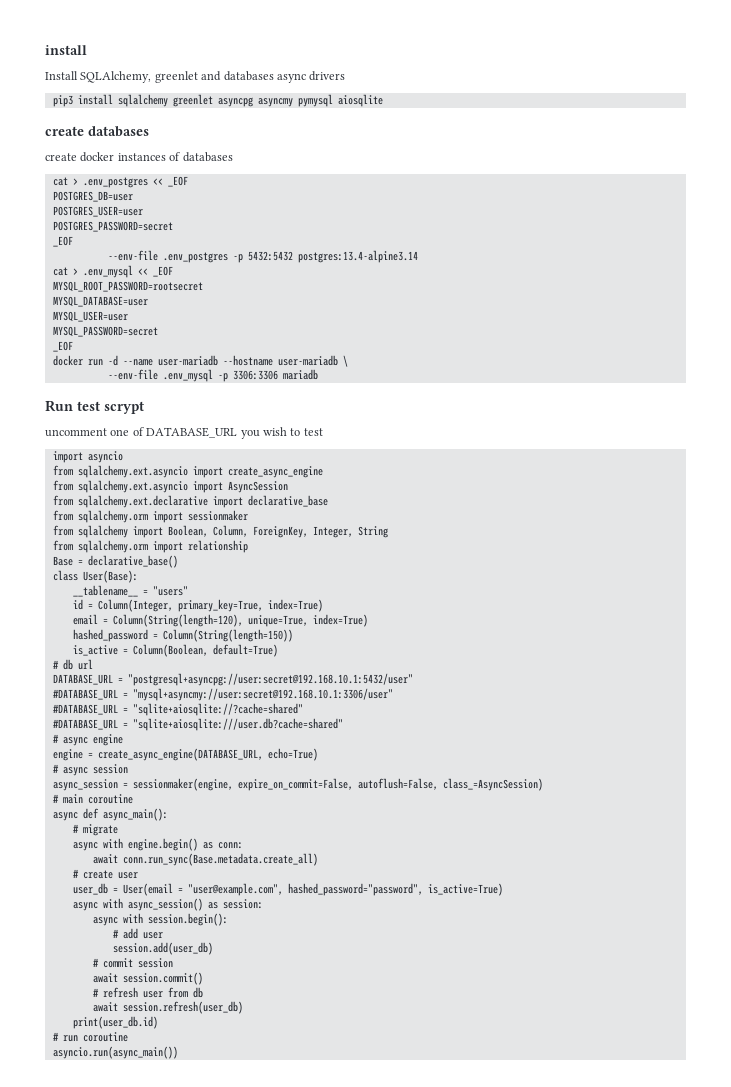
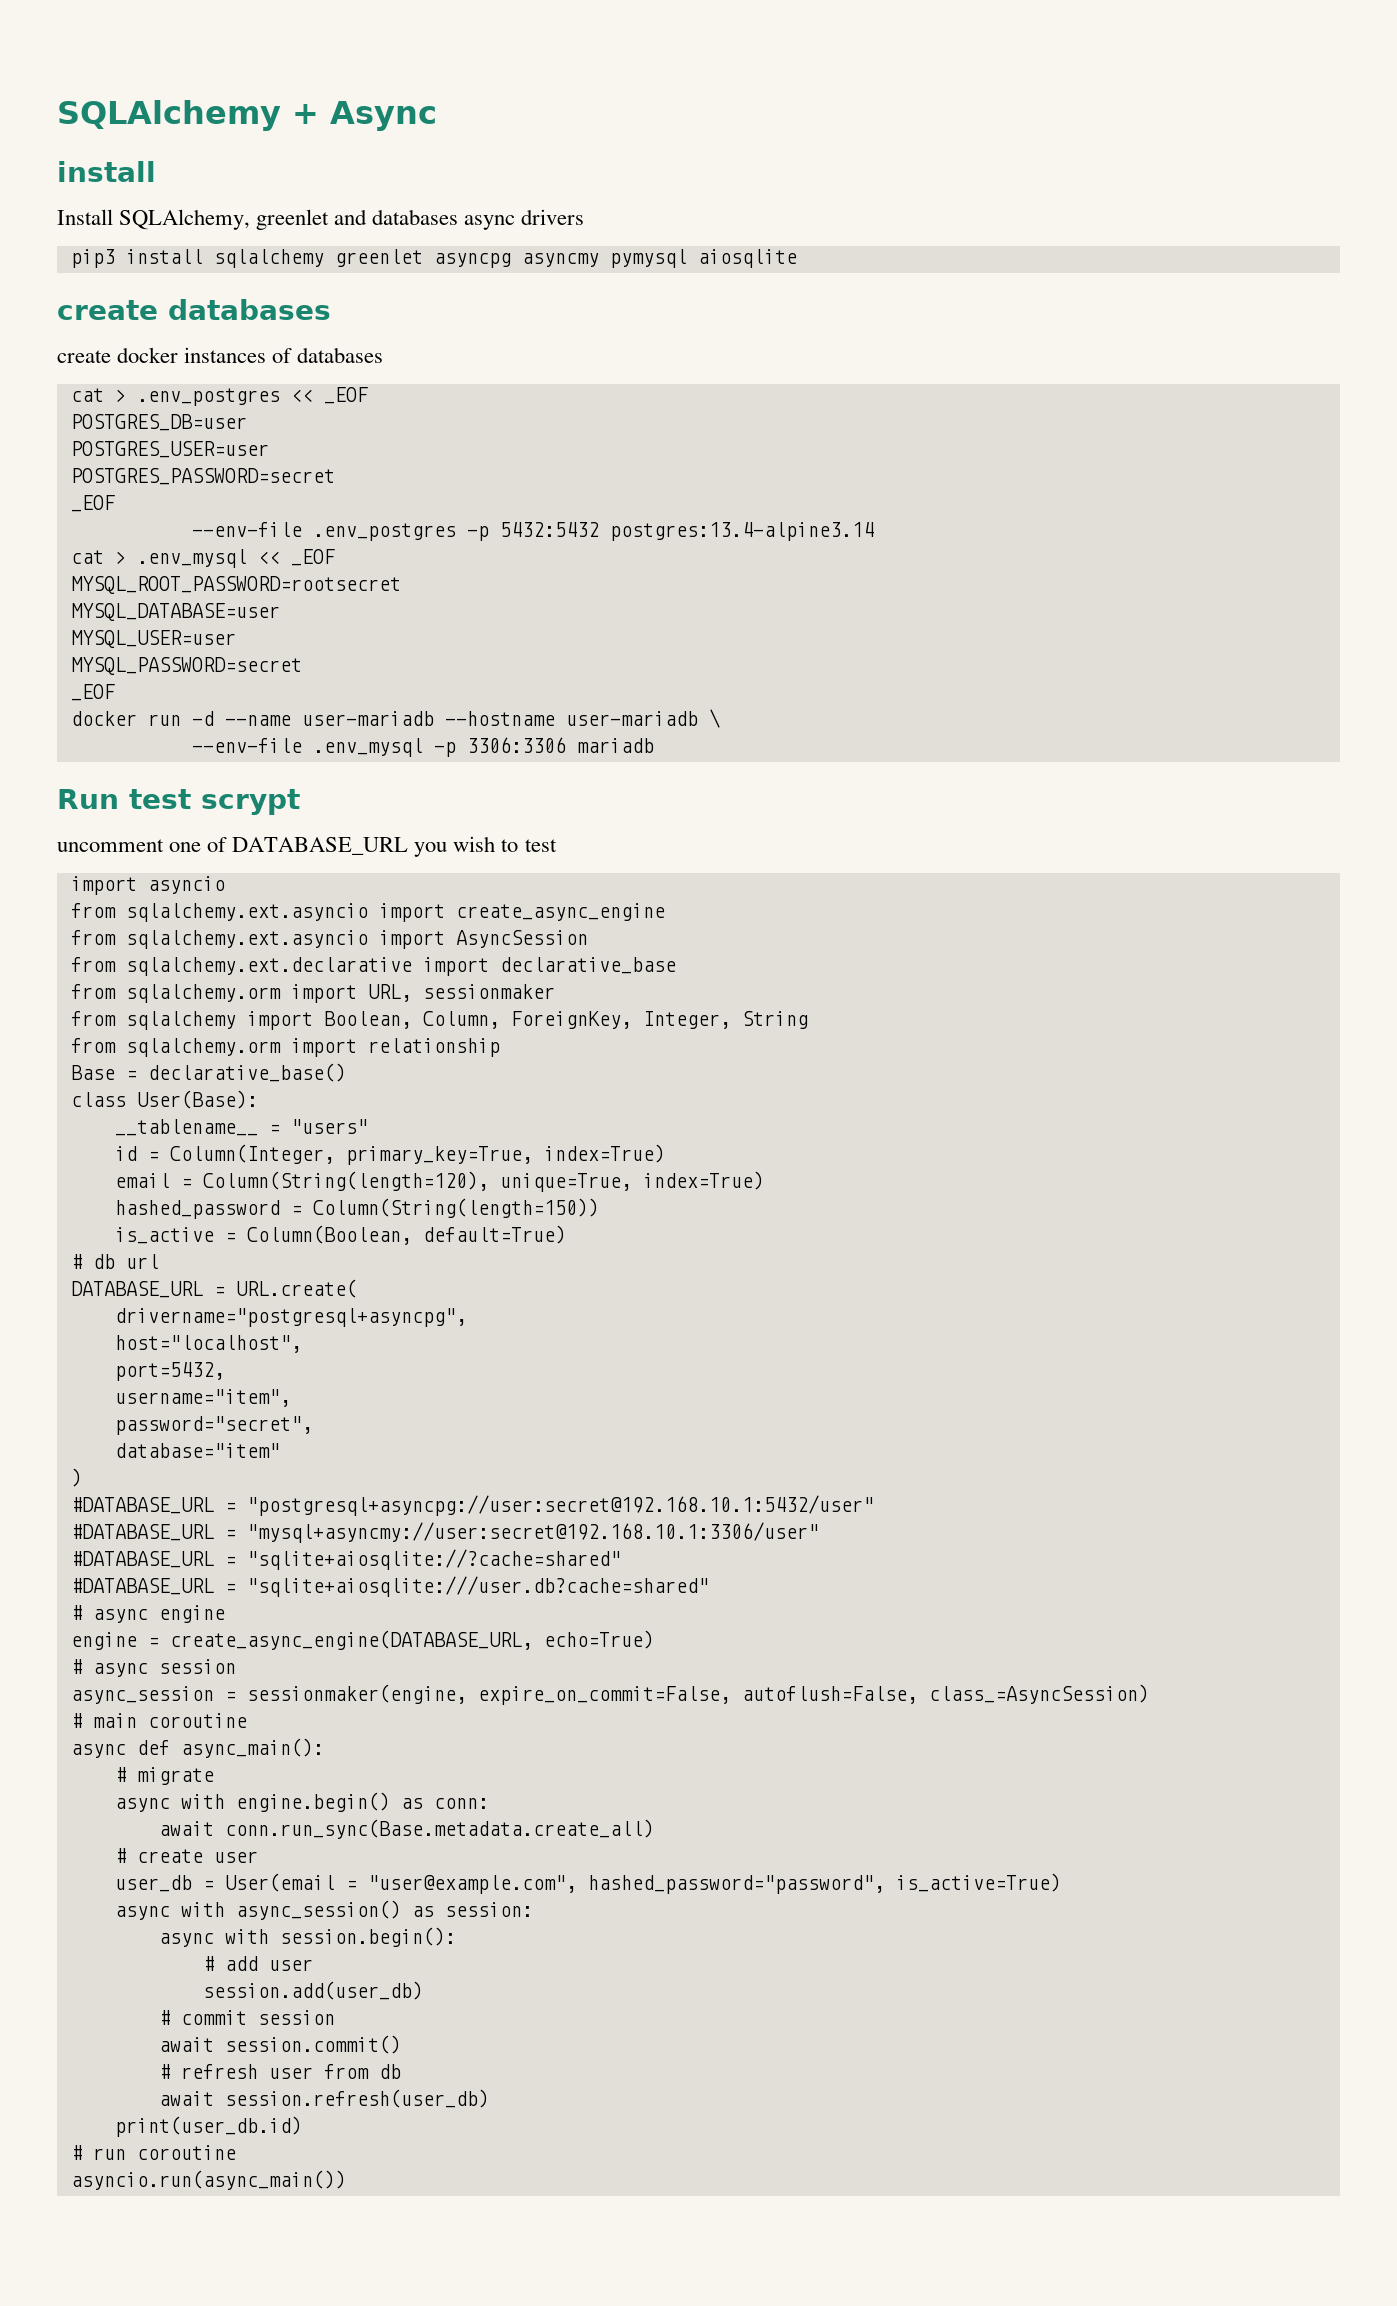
(45, 50) none -> [57,100,437,131] SQLAlchemy + Async //
(183, 517) none -> [367,984,412,1002] URL,
(123, 680) none -> [235,1279,357,1298] [114,1308,467,1327] [114,1335,302,1353] [114,1362,225,1381] [114,1389,291,1407] [114,1416,313,1435] [114,1443,280,1458] [70,1468,82,1487] [70,1497,236,1514] URL.create( // drivername="postgresql+asyncpg", // host="localhost", // port=5432, // username="item", // password="secret", // database="item" // ) // #DATABASE_URL =

